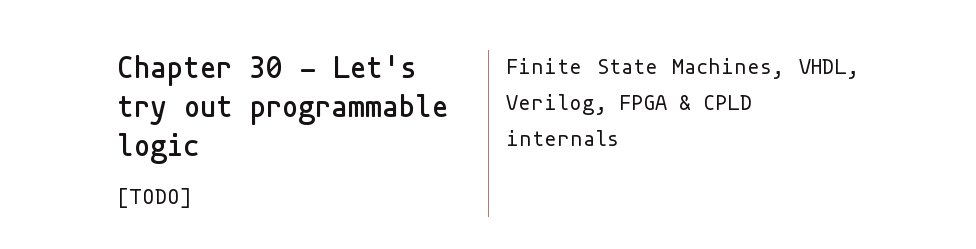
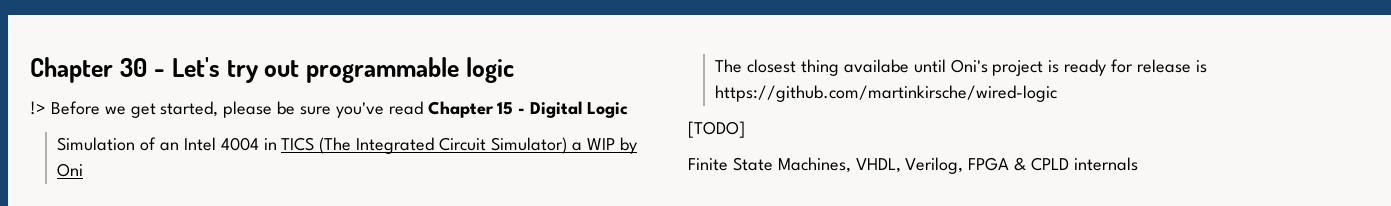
(200, 148) none -> [30,101,629,118] [57,137,637,154] [57,163,84,177] [715,59,1207,76] [715,85,1058,102] // !> Before we get started, please be sure you've read Chapter 15 - Digital Logic // Simulation of an Intel 4004 in TICS (The Integrated Circuit Simulator) a WIP by Oni // The closest thing availabe until Oni's project is ready for release is https://github.com/martinkirsche/wired-logic

